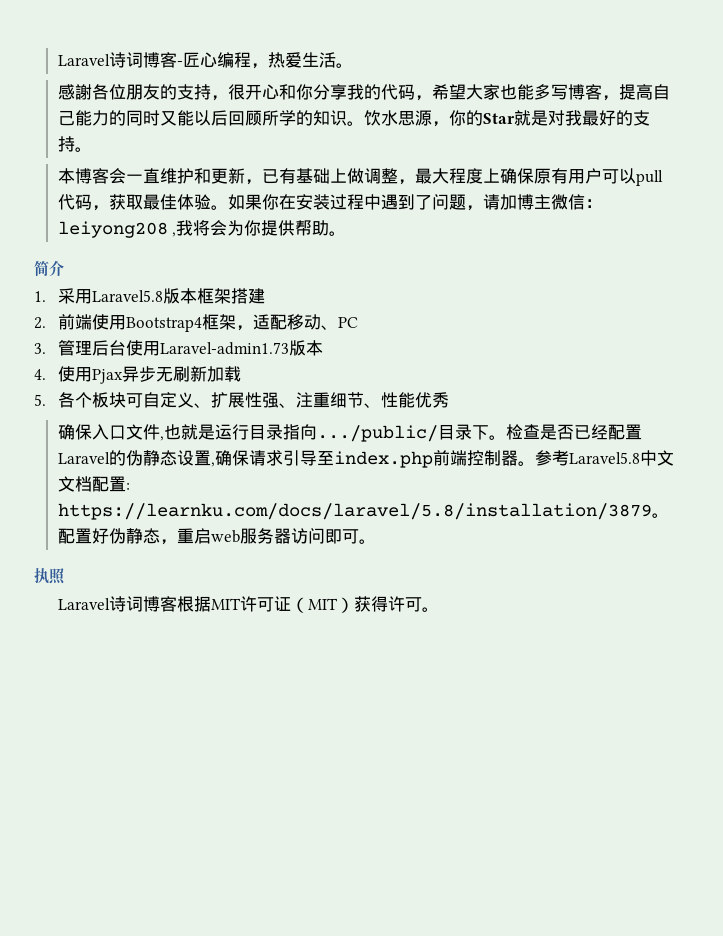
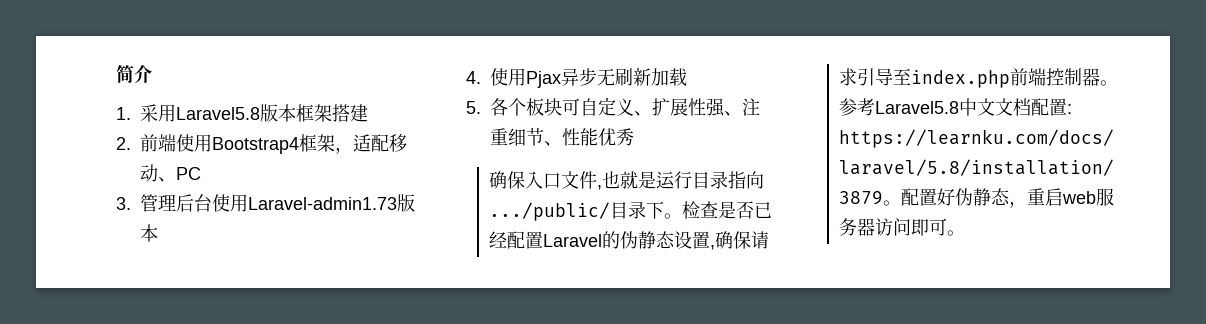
[57,52,353,69] [57,84,670,101] [57,110,650,127] [57,136,92,152] [57,168,663,186] [57,194,602,211] [57,220,347,238] Laravel诗词博客-匠心编程，热爱生活。 // 感謝各位朋友的支持，很开心和你分享我的代码，希望大家也能多写博客，提高自己能力的同时又能以后回顾所学的知识。饮水思源，你的Star就是对我最好的支持。 // 本博客会一直维护和更新，已有基础上做调整，最大程度上确保原有用户可以pull代码，获取最佳体验。如果你在安装过程中遇到了问题，请加博主微信：leiyong208 ,我将会为你提供帮助。 // -> (116, 74) none
[34,568,65,585] [58,596,440,613] // 执照 // Laravel诗词博客根据MIT许可证（MIT）获得许可。 -> (966, 233) none

